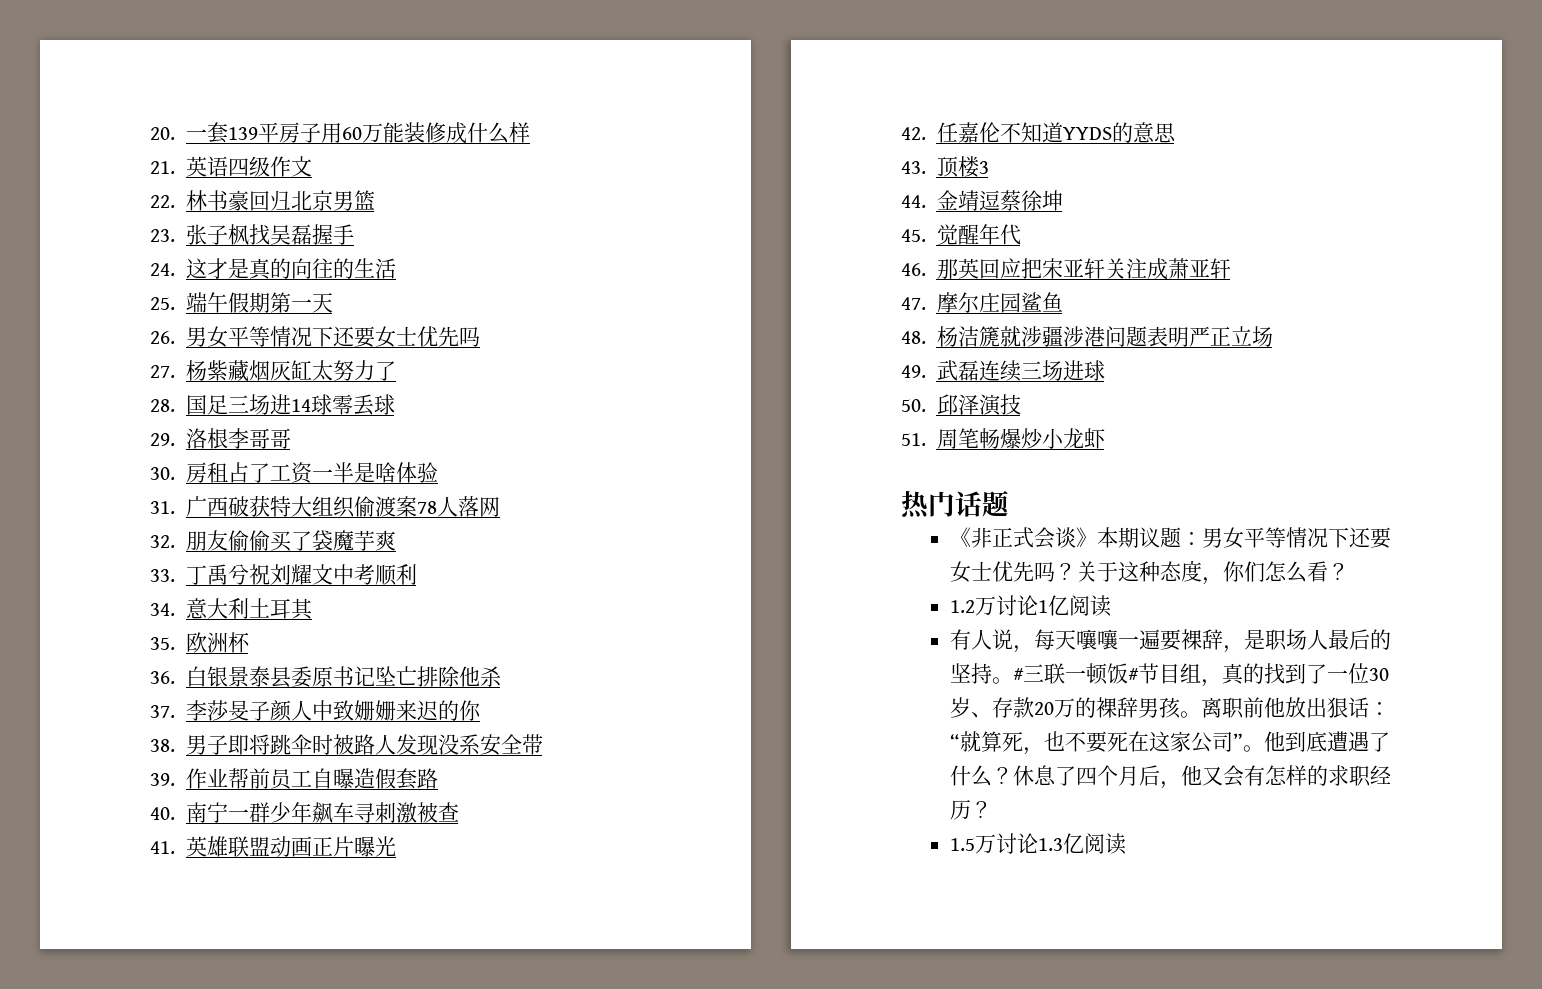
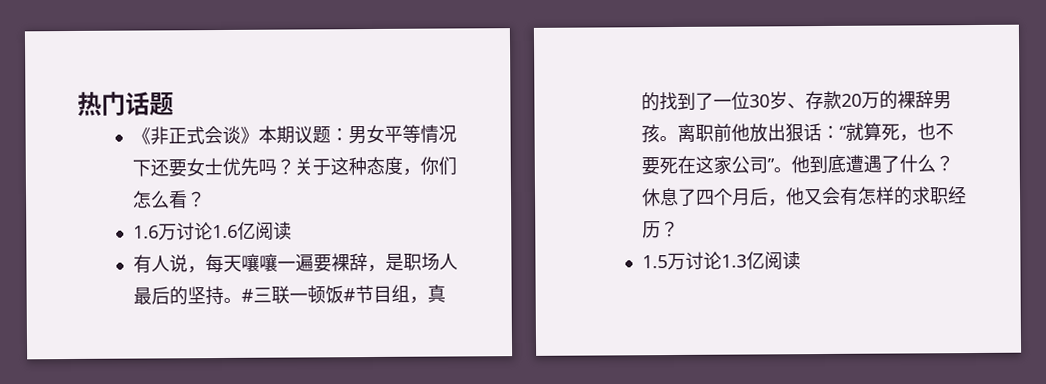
[150,122,530,144] [150,156,312,177] [150,190,375,211] [150,224,354,245] [150,258,396,280] [150,292,333,313] [150,326,480,348] [150,360,396,382] [150,394,395,416] [150,428,291,449] [150,462,438,484] [150,495,500,518] [150,530,396,552] [150,564,417,586] [150,598,313,620] [150,632,250,653] [150,666,501,688] [150,700,481,722] [150,734,543,756] [150,768,438,790] [150,802,459,823] [150,836,396,857] [901,122,1176,143] [901,156,989,178] [901,190,1063,211] [901,224,1021,245] [901,258,1231,280] [901,292,1063,313] [901,326,1273,347] [901,360,1105,382] [901,394,1021,416] [901,428,1105,449] 20.一套139平房子用60万能装修成什么样 // 21.英语四级作文 // 22.林书豪回归北京男篮 // 23.张子枫找吴磊握手 // 24.这才是真的向往的生活 // 25.端午假期第一天 // 26.男女平等情况下还要女士优先吗 // 27.杨紫藏烟灰缸太努力了 // 28.国足三场进14球零丢球 // 29.洛根李哥哥 // 30.房租占了工资一半是啥体验 // 31.广西破获特大组织偷渡案78人落网 // 32.朋友偷偷买了袋魔芋爽 // 33.丁禹兮祝刘耀文中考顺利 // 34.意大利土耳其 // 35.欧洲杯 // 36.白银景泰县委原书记坠亡排除他杀 // 37.李莎旻子颜人中致姗姗来迟的你 // 38.男子即将跳伞时被路人发现没系安全带 // 39.作业帮前员工自曝造假套路 // 40.南宁一群少年飙车寻刺激被查 // 41.英雄联盟动画正片曝光 // 42.任嘉伦不知道YYDS的意思 // 43.顶楼3 // 44.金靖逗蔡徐坤 // 45.觉醒年代 // 46.那英回应把宋亚轩关注成萧亚轩 // 47.摩尔庄园鲨鱼 // 48.杨洁篪就涉疆涉港问题表明严正立场 // 49.武磊连续三场进球 // 50.邱泽演技 // 51.周笔畅爆炒小龙虾 // -> (77, 103) none
[950,595,1049,616] 1.2万讨论1 -> [132,222,238,241] 1.6万讨论1.6

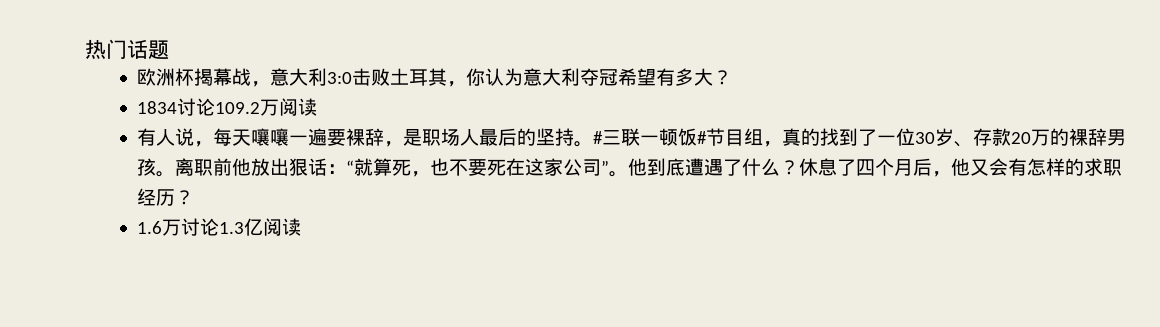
[131,124,457,145] [131,156,457,178] [131,190,206,209] [132,221,256,241] 《非正式会谈》本期议题：男女平等情况下还要女士优先吗？关于这种态度，你们怎么看？ // 1.6万讨论1.6亿 -> [136,68,732,87] [136,98,279,116] 欧洲杯揭幕战，意大利3:0击败土耳其，你认为意大利夺冠希望有多大？ // 1834讨论109.2万
[641,255,668,269] 1.5 -> [136,221,162,234] 1.6

